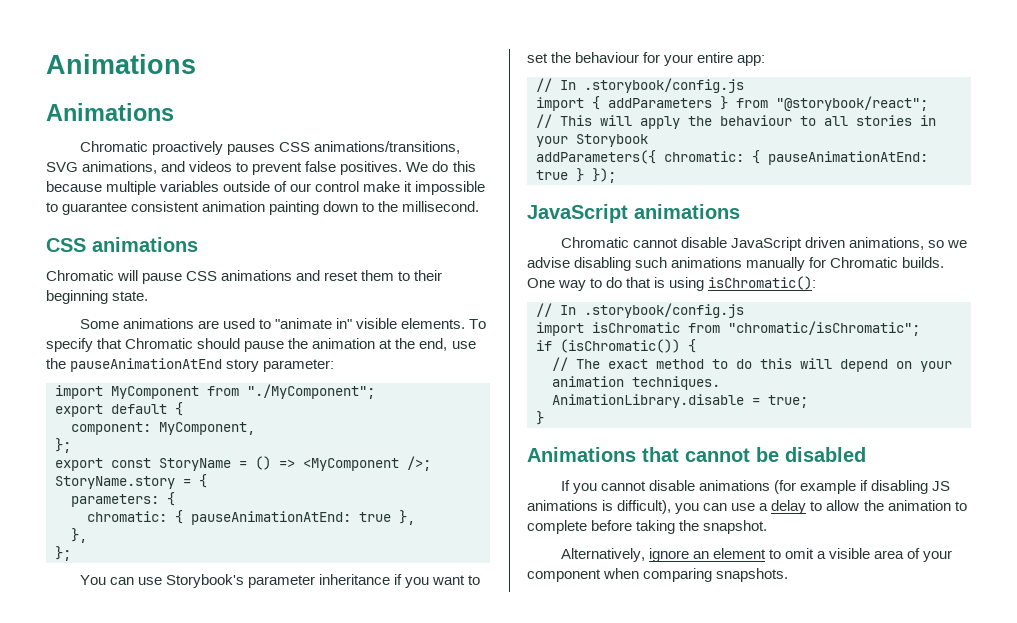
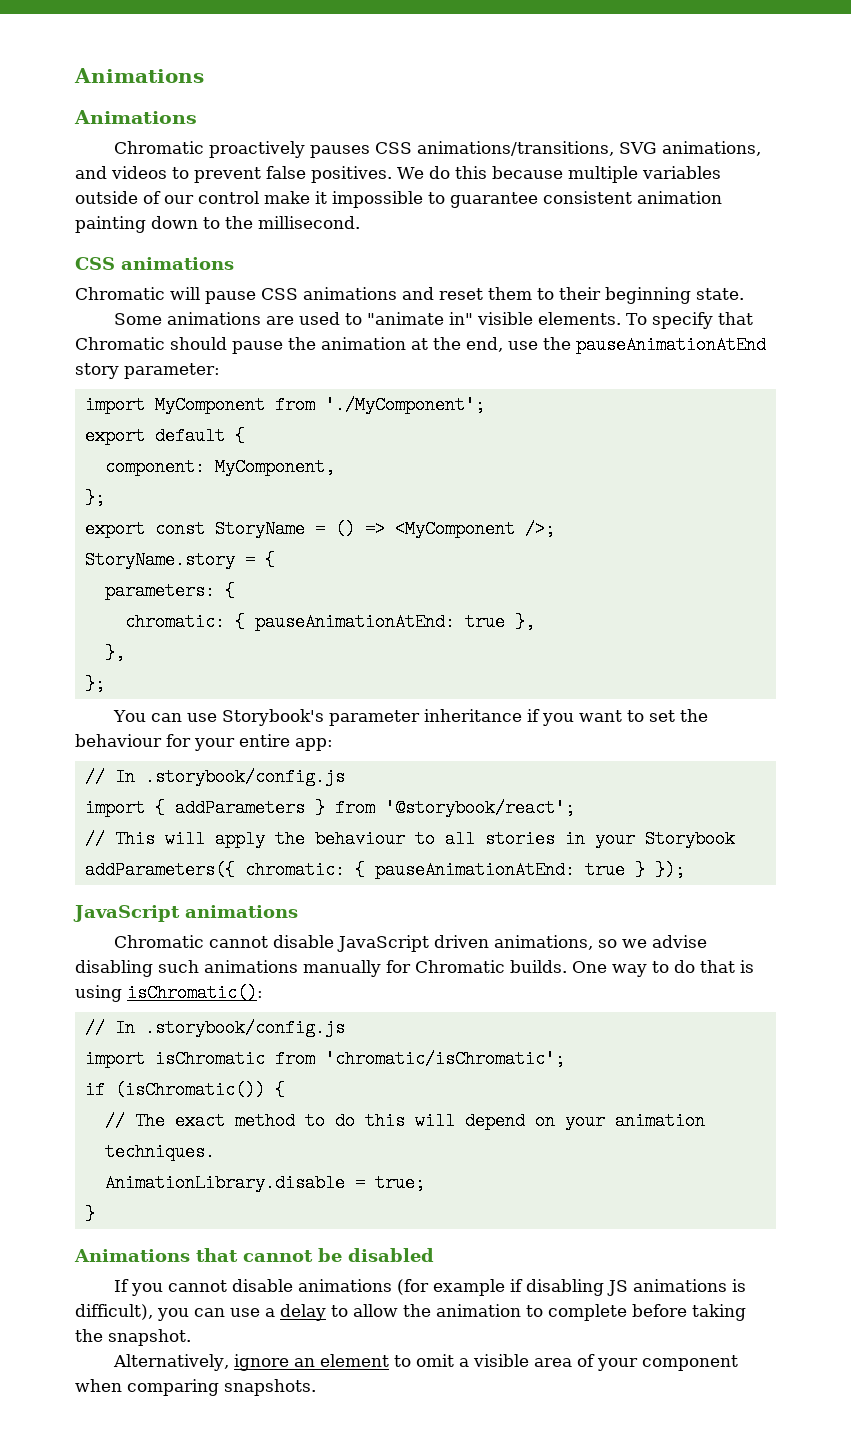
[247,384,375,399] "./MyComponent"; -> [324,396,485,414] './MyComponent';
[776,96,928,111] "@storybook/react"; -> [384,799,575,817] '@storybook/react';
[728,321,920,336] "chromatic/isChromatic"; -> [324,1050,565,1068] 'chromatic/isChromatic';

